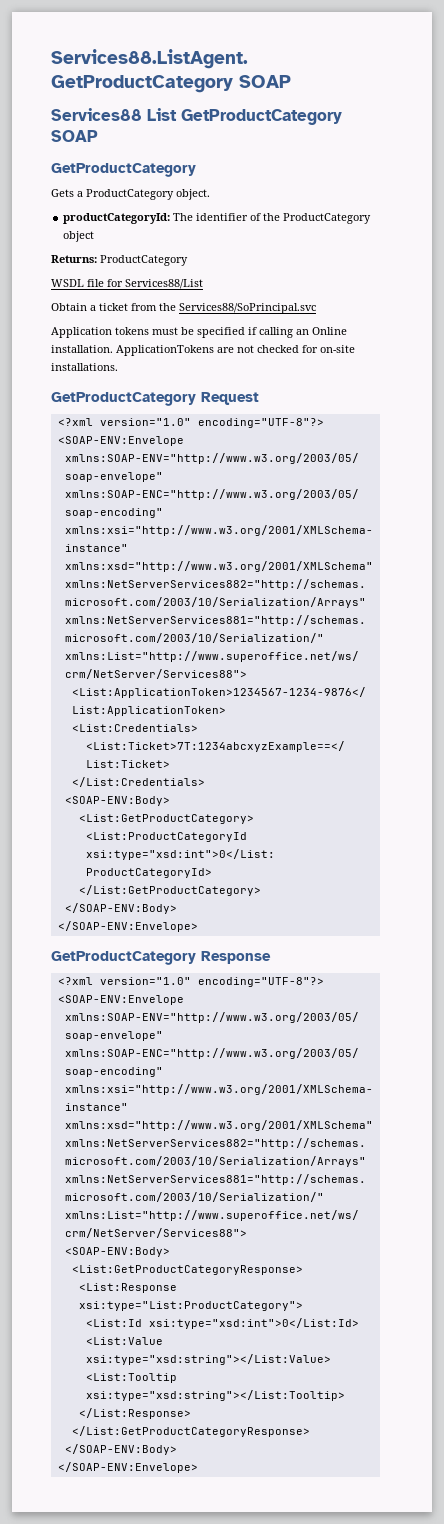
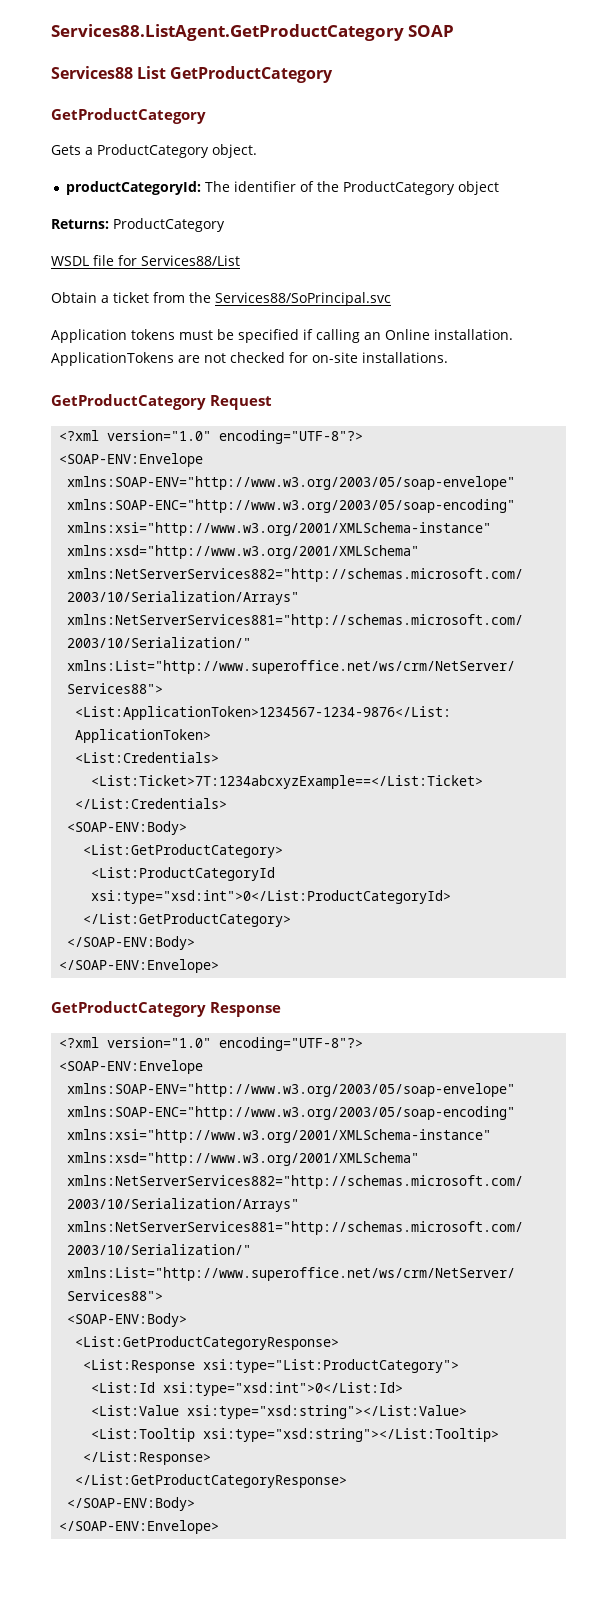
[51,130,98,142] SOAP -> (334, 74) none

